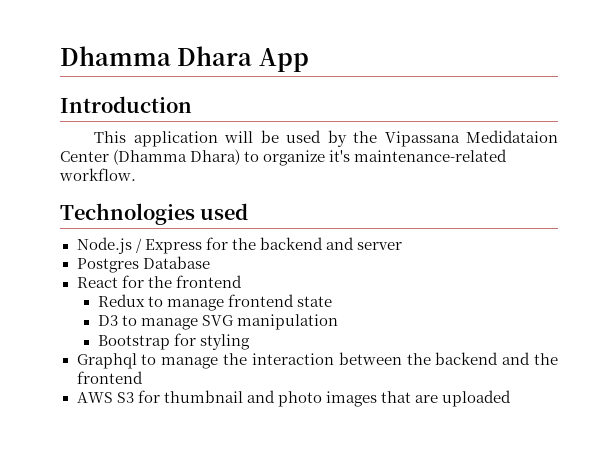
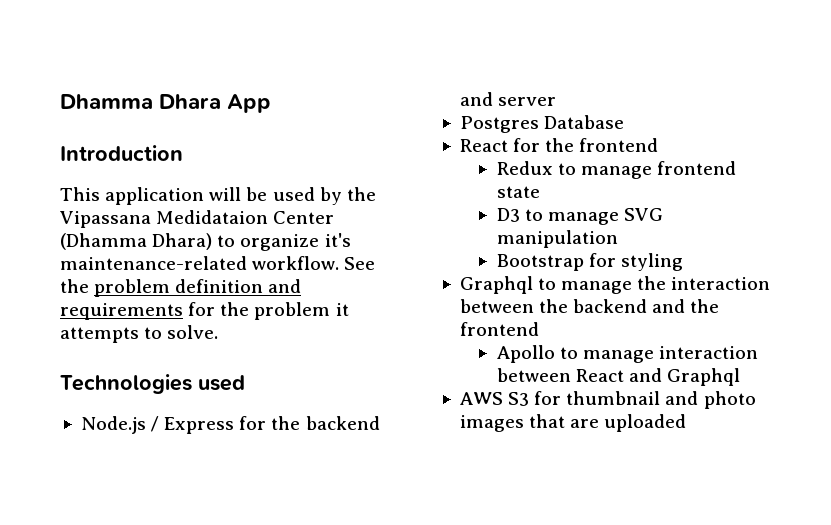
(136, 174) none -> [344,257,376,270] [60,279,302,297] [60,302,349,320] [60,325,219,343] See the problem definition and requirements for the problem it attempts to solve.
(143, 377) none -> [496,345,758,363] [496,368,740,386] // Apollo to manage interaction between React and Graphql

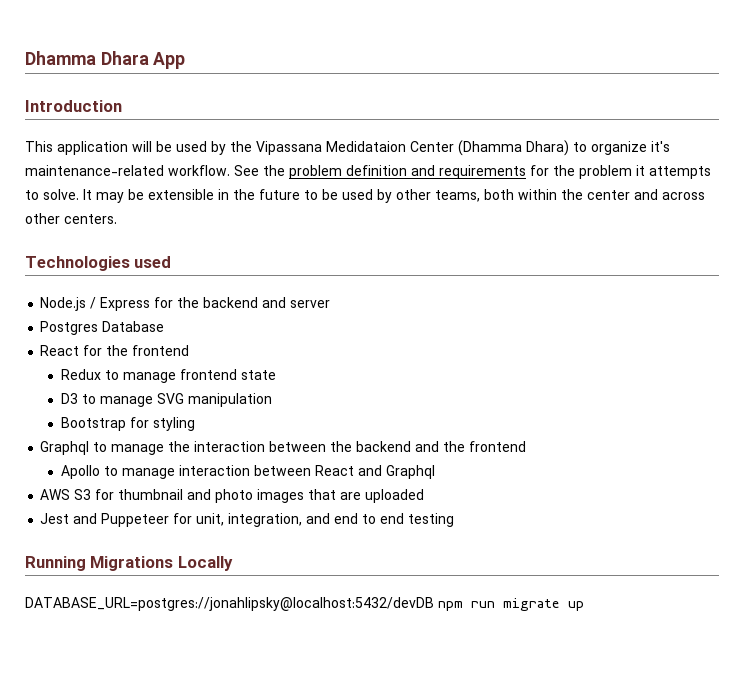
(219, 332) none -> [83,189,705,203] [25,213,117,224] It may be extensible in the future to be used by other teams, both within the center and across other centers.
(687, 423) none -> [40,513,455,527] [25,556,233,571] [25,597,584,611] // Jest and Puppeteer for unit, integration, and end to end testing // Running Migrations Locally // DATABASE_URL=postgres://jonahlipsky@localhost:5432/devDB npm run migrate up

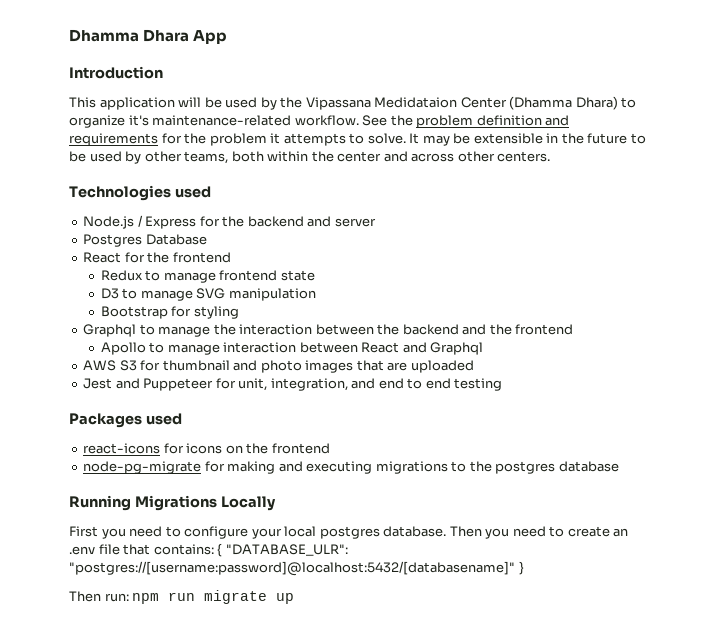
[25,556,233,571] [25,597,434,611] Running Migrations Locally // DATABASE_URL=postgres://jonahlipsky@localhost:5432/devDB -> [69,413,182,428] [83,443,330,454] [83,461,619,474] [69,495,276,511] [69,526,629,539] [69,543,348,557] [69,561,524,576] [69,591,129,602] Packages used // react-icons for icons on the frontend // node-pg-migrate for making and executing migrations to the postgres database // Running Migrations Locally // First you need to configure your local postgres database. Then you need to create an .env file that contains: { "DATABASE_ULR": "postgres://[username:password]@localhost:5432/[databasename]" } // Then run:

